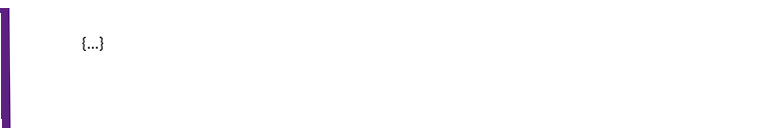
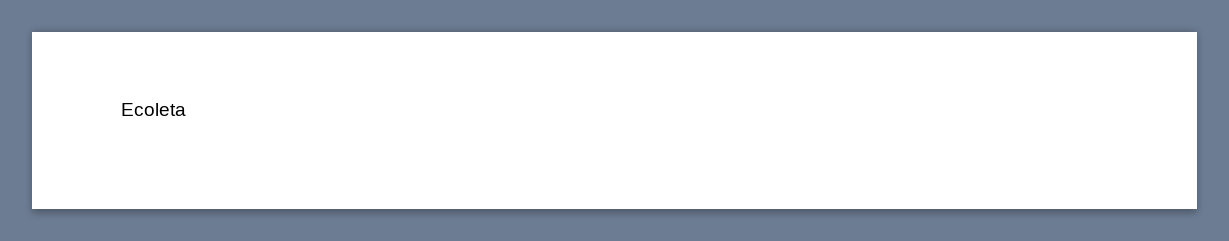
[81,36,104,52] {...} -> [121,103,186,116] Ecoleta

